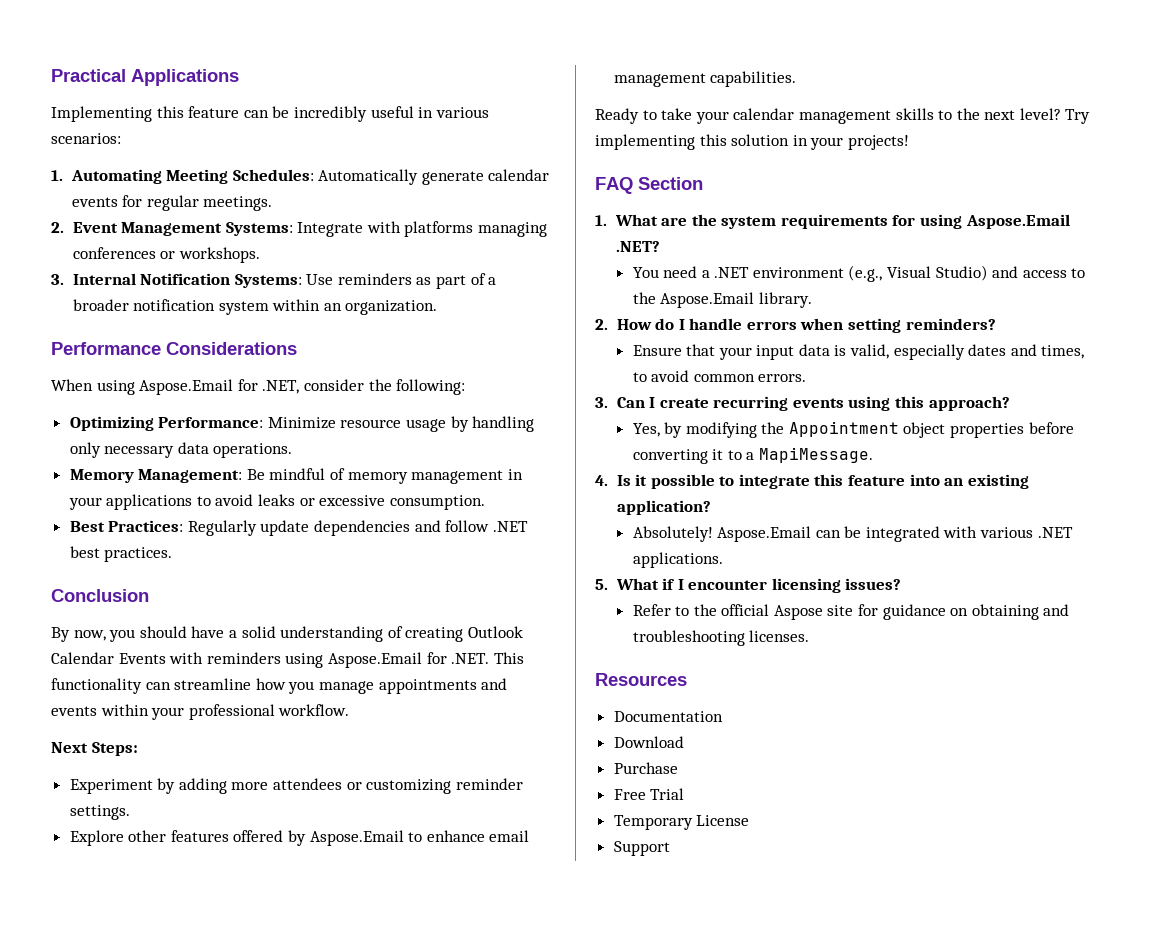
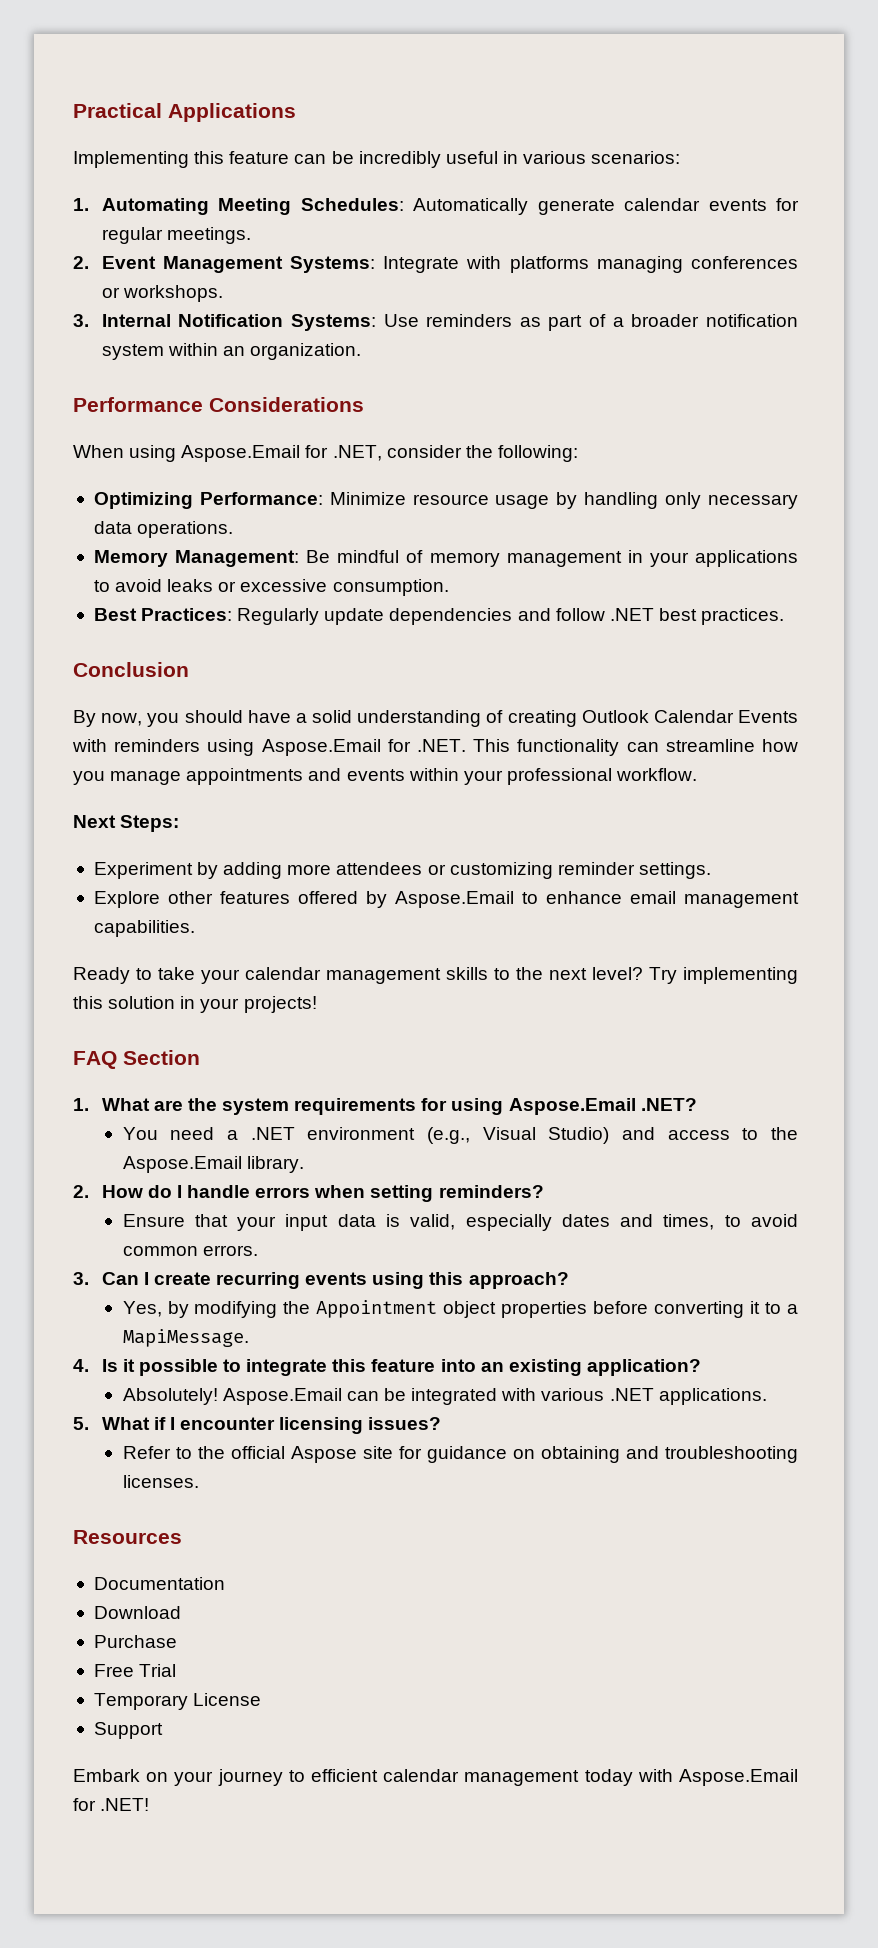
(670, 848) none -> [73,1769,799,1786] [73,1798,150,1811] // Embark on your journey to efficient calendar management today with Aspose.Email for .NET!

